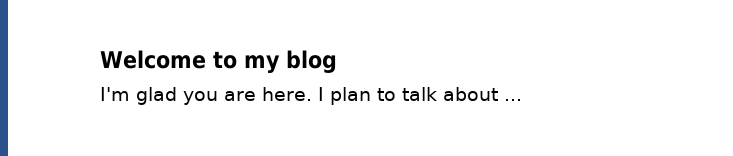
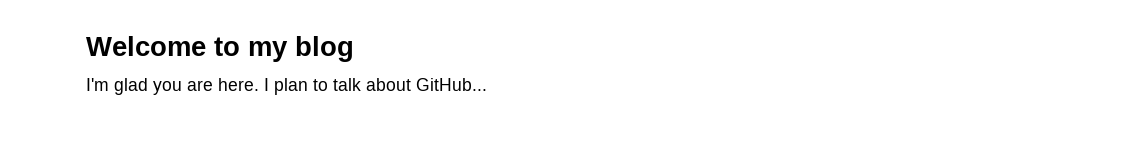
[504,99,522,101] ... -> [416,78,487,91] GitHub...

